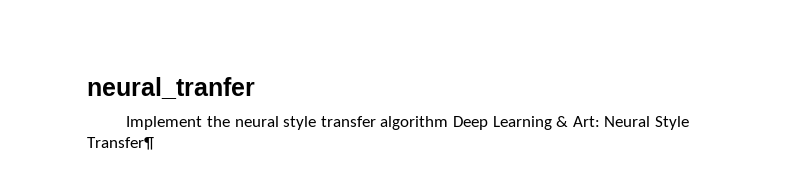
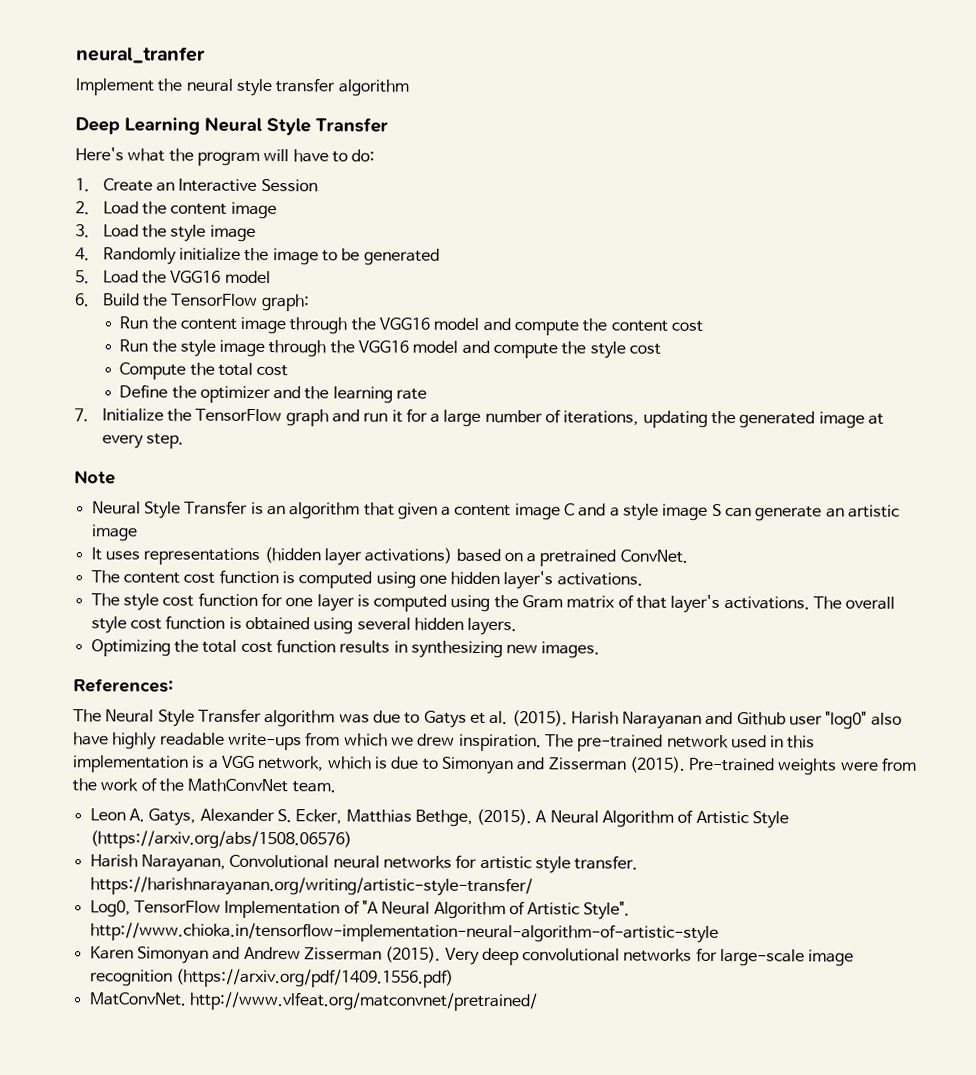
(449, 123) none -> (409, 88) //
[556,116,689,130] [87,137,154,150] & Art: Neural Style Transfer¶ -> [204,116,388,136] [75,147,376,166] [75,178,318,192] [75,201,277,220] [75,224,256,242] [75,247,440,266] [75,270,271,284] [75,293,310,312] [119,316,704,336] [119,339,662,359] [119,362,289,380] [119,384,428,404] [74,408,885,429] [101,433,184,449] [74,470,116,485] [91,500,900,522] [90,524,138,542] [90,547,688,567] [90,569,643,590] [90,592,896,614] [90,615,518,636] [90,639,601,659] [73,678,174,693] [73,708,902,730] [73,732,816,752] [72,755,918,776] [72,777,336,793] [89,808,790,829] [89,830,352,850] [89,854,639,874] [89,876,533,897] [89,900,631,920] [89,922,719,944] [89,946,855,967] [89,968,454,988] [88,991,538,1012] Neural Style Transfer // Here's what the program will have to do: // 1. Create an Interactive Session // 2. Load the content image // 3. Load the style image // 4. Randomly initialize the image to be generated // 5. Load the VGG16 model // 6. Build the TensorFlow graph: // Run the content image through the VGG16 model and compute the content cost // Run the style image through the VGG16 model and compute the style cost // Compute the total cost // Define the optimizer and the learning rate // 7. Initialize the TensorFlow graph and run it for a large number of iterations, updating the generated image at every step. // Note // Neural Style Transfer is an algorithm that given a content image C and a style image S can generate an artistic image // It uses representations (hidden layer activations) based on a pretrained ConvNet. // The content cost function is computed using one hidden layer's activations. // The style cost function for one layer is computed using the Gram matrix of that layer's activations. The overall style cost function is obtained using several hidden layers. // Optimizing the total cost function results in synthesizing new images. // References: // The Neural Style Transfer algorithm was due to Gatys et al. (2015). Harish Narayanan and Github user "log0" also have highly readable write-ups from which we drew inspiration. The pre-trained network used in this implementation is a VGG network, which is due to Simonyan and Zisserman (2015). Pre-trained weights were from the work of the MathConvNet team. // Leon A. Gatys, Alexander S. Ecker, Matthias Bethge, (2015). A Neural Algorithm of Artistic Style (https://arxiv.org/abs/1508.06576) // Harish Narayanan, Convolutional neural networks for artistic style transfer. https://harishnarayanan.org/writing/artistic-style-transfer/ // Log0, TensorFlow Implementation of "A Neural Algorithm of Artistic Style". http://www.chioka.in/tensorflow-implementation-neural-algorithm-of-artistic-style // Karen Simonyan and Andrew Zisserman (2015). Very deep convolutional networks for large-scale image recognition (https://arxiv.org/pdf/1409.1556.pdf) // MatConvNet. http://www.vlfeat.org/matconvnet/pretrained/

